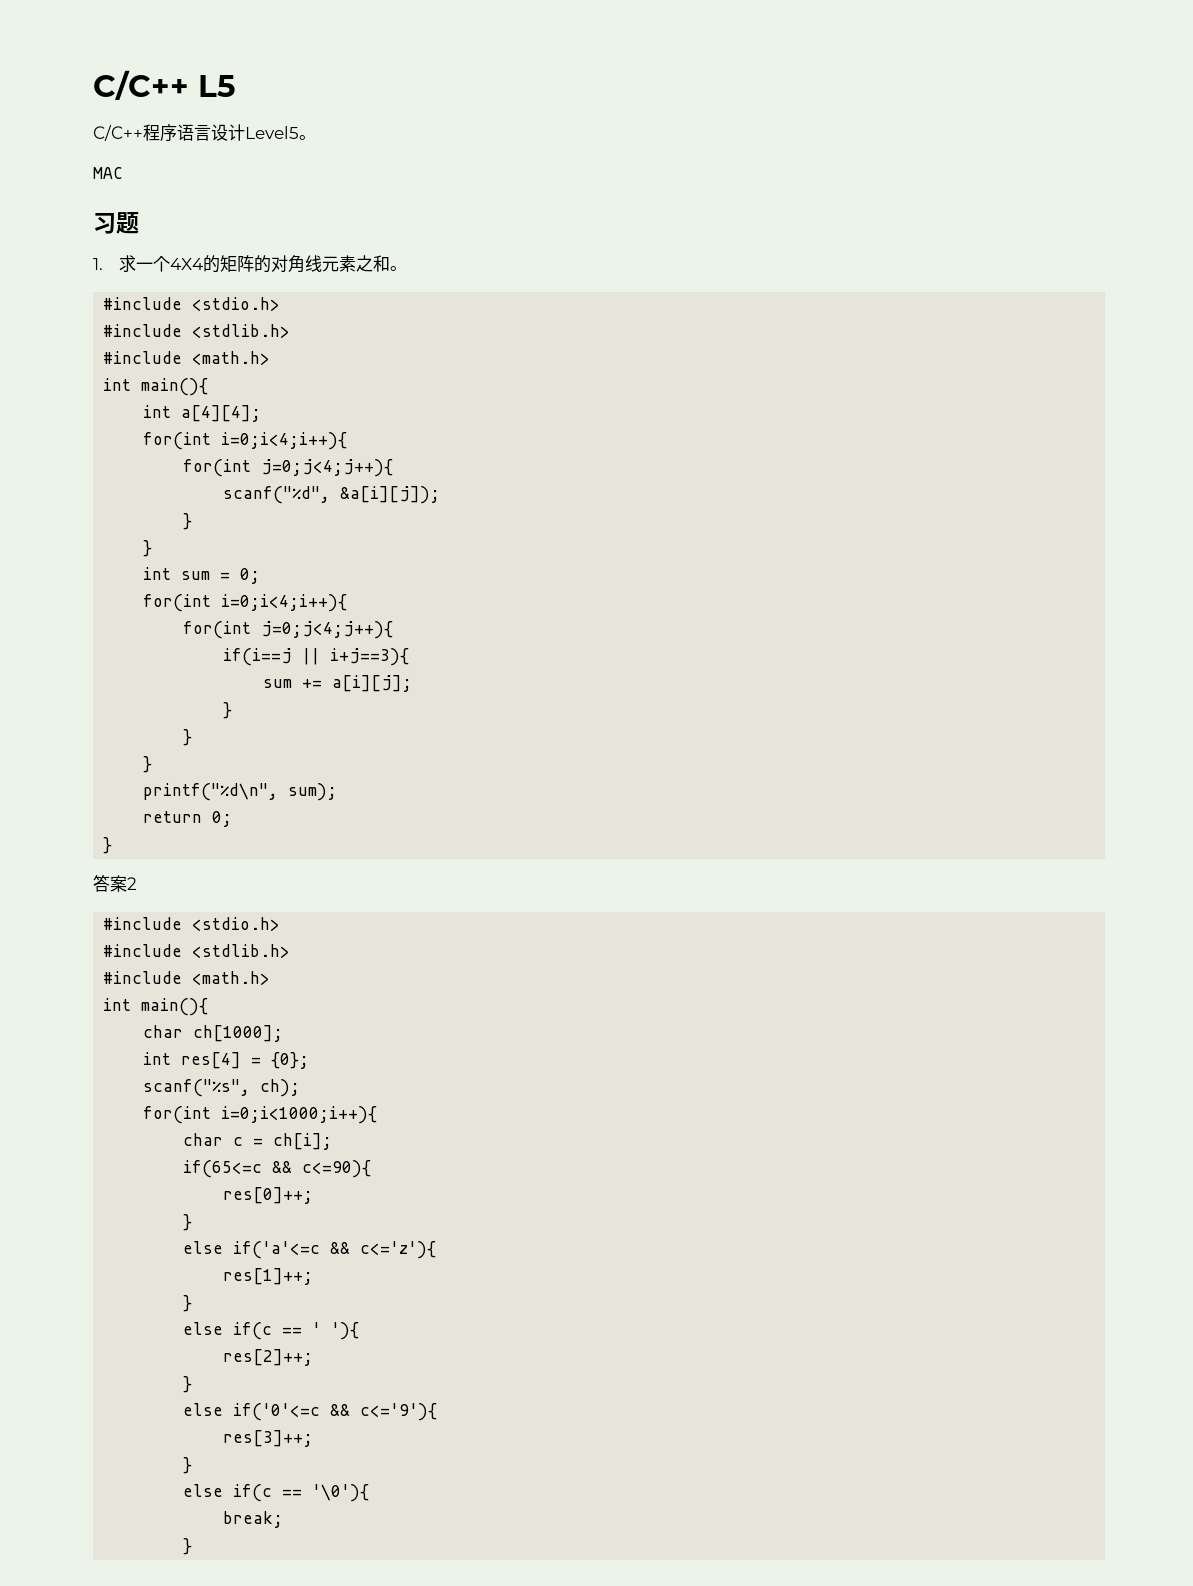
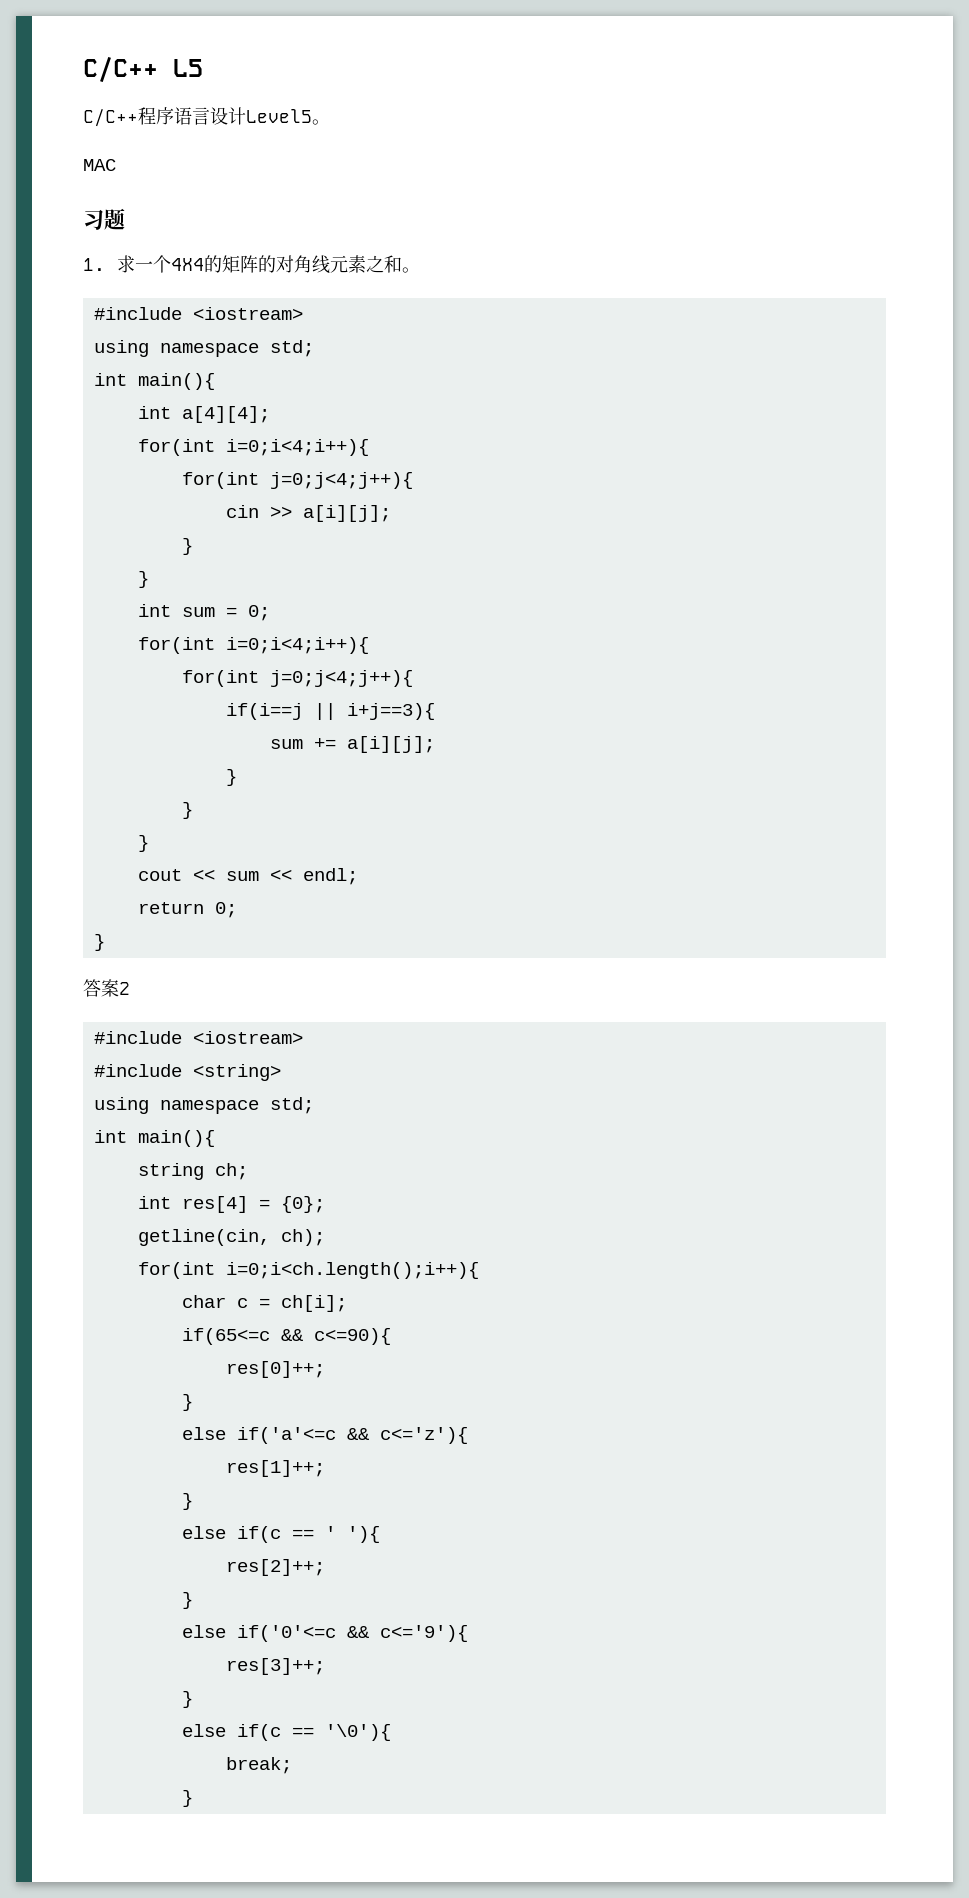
[192,297,281,311] [103,324,291,338] [103,351,271,365] <stdio.h> // #include <stdlib.h> // #include <math.h> -> [192,307,303,320] [93,340,314,357] <iostream> // using namespace std;
[223,486,441,504] scanf("%d", &a[i][j]); -> [225,505,391,522] cin >> a[i][j];
[143,783,338,801] printf("%d\n", sum); -> [137,868,358,885] cout << sum << endl;
[192,917,281,931] [103,944,291,958] [103,971,271,985] [103,998,209,1016] [143,1025,284,1042] <stdio.h> // #include <stdlib.h> // #include <math.h> // int main(){ // char ch[1000]; -> [192,1031,303,1044] [93,1064,281,1081] [93,1097,314,1114] [93,1130,215,1147] [137,1163,248,1180] <iostream> // #include <string> // using namespace std; // int main(){ // string ch;
[143,1079,251,1097] scanf("%s", -> [137,1229,270,1246] getline(cin,
[221,1106,378,1124] i=0;i<1000;i++){ -> [225,1262,479,1279] i=0;i<ch.length();i++){

